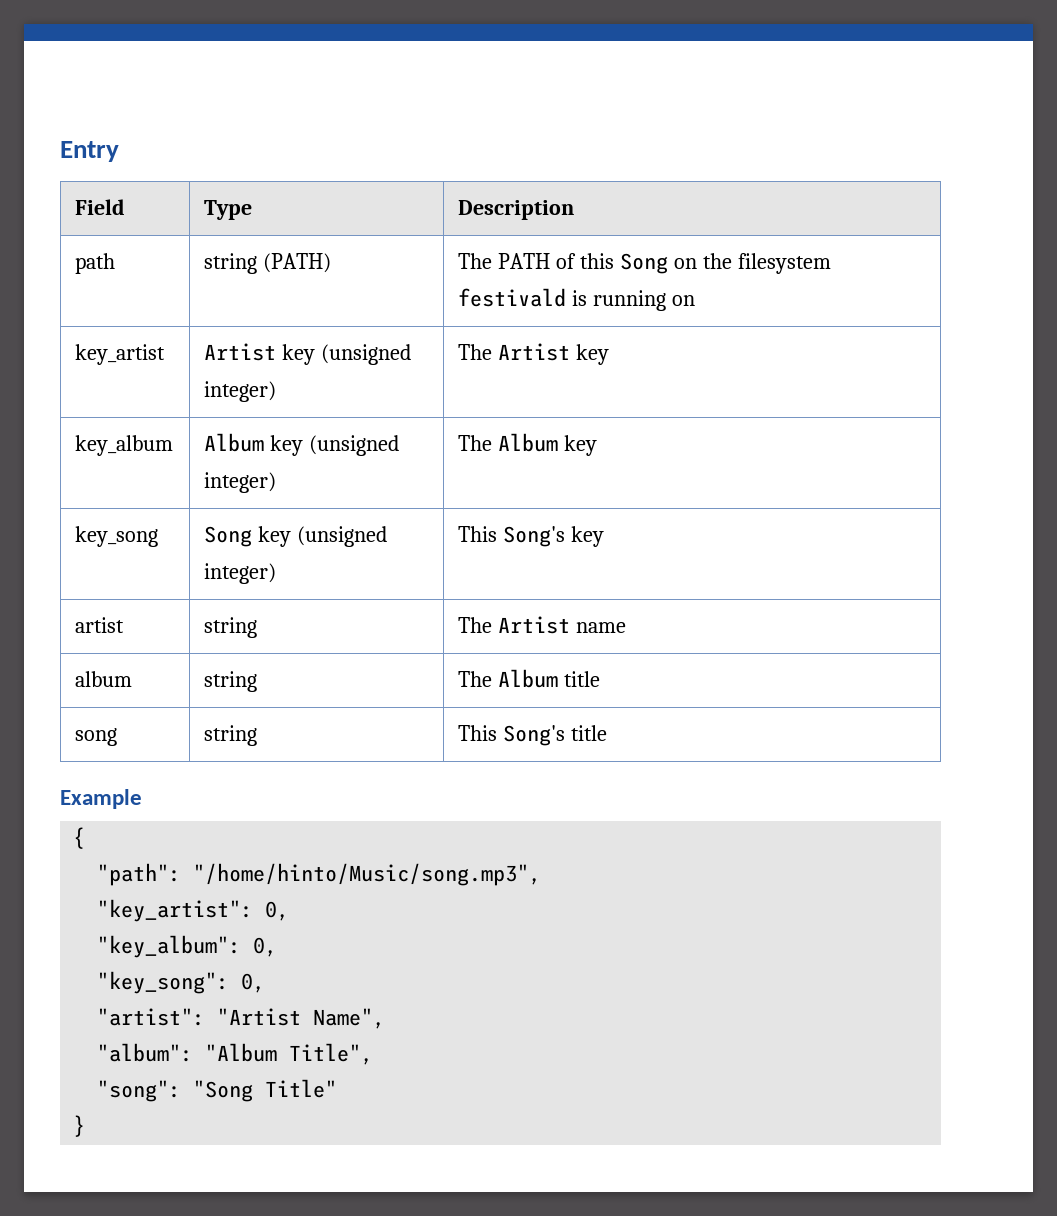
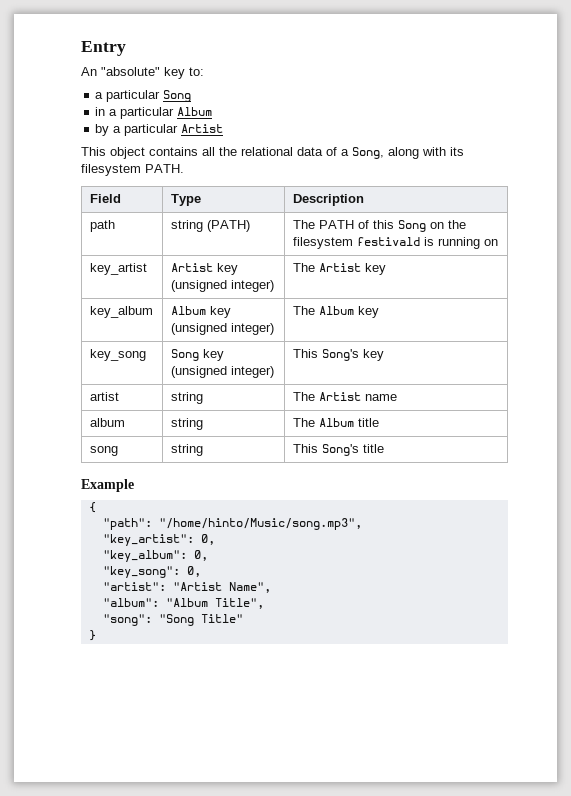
(119, 151) none -> [81,67,204,79] [95,90,192,102] [95,107,213,119] [95,124,224,136] [81,147,464,159] [81,164,184,176] // An "absolute" key to: // a particular Song // in a particular Album // by a particular Artist // This object contains all the relational data of a Song, along with its filesystem PATH.

